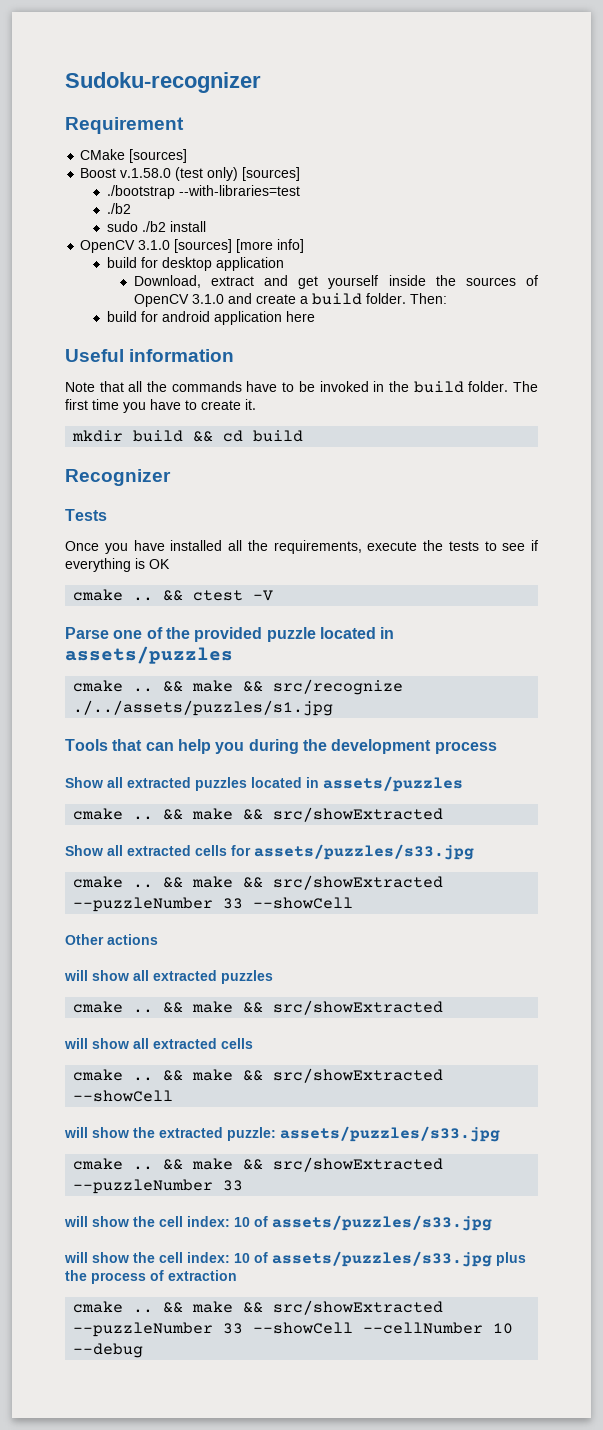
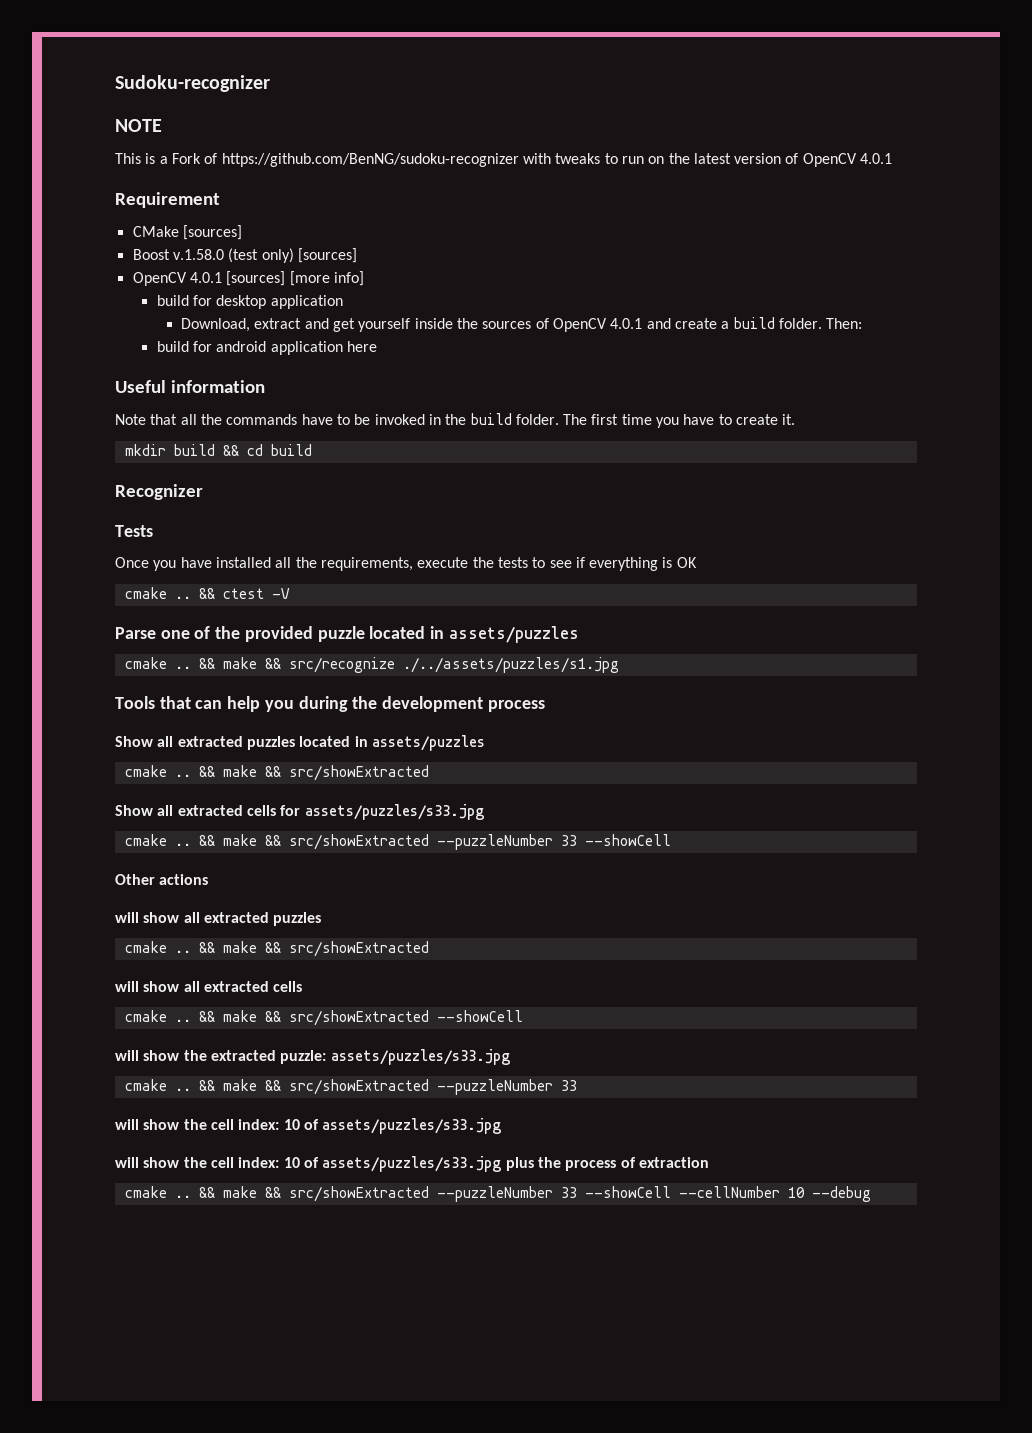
(261, 82) none -> [115,119,162,132] [115,153,893,167] // NOTE // This is a Fork of https://github.com/BenNG/sudoku-recognizer with tweaks to run on the latest version of OpenCV 4.0.1
[107,185,301,199] [107,203,132,214] [107,221,207,232] [80,240,171,253] // ./bootstrap --with-libraries=test // ./b2 // sudo ./b2 install // OpenCV 3.1.0 -> [132,272,222,286] // OpenCV 4.0.1
[191,294,224,304] 3.1.0 -> [610,318,643,329] 4.0.1

